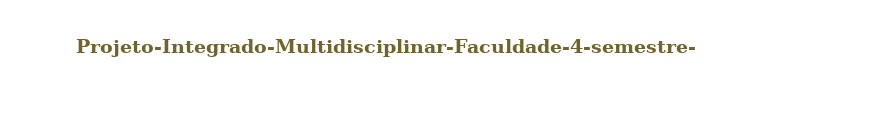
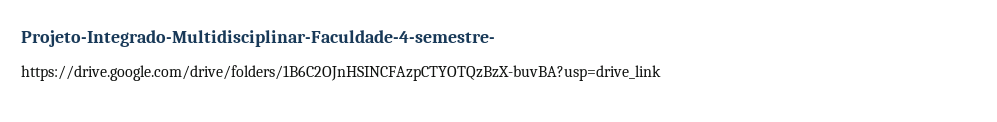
(696, 48) none -> [21,65,661,81] // https://drive.google.com/drive/folders/1B6C2OJnHSINCFAzpCTYOTQzBzX-buvBA?usp=drive_link

